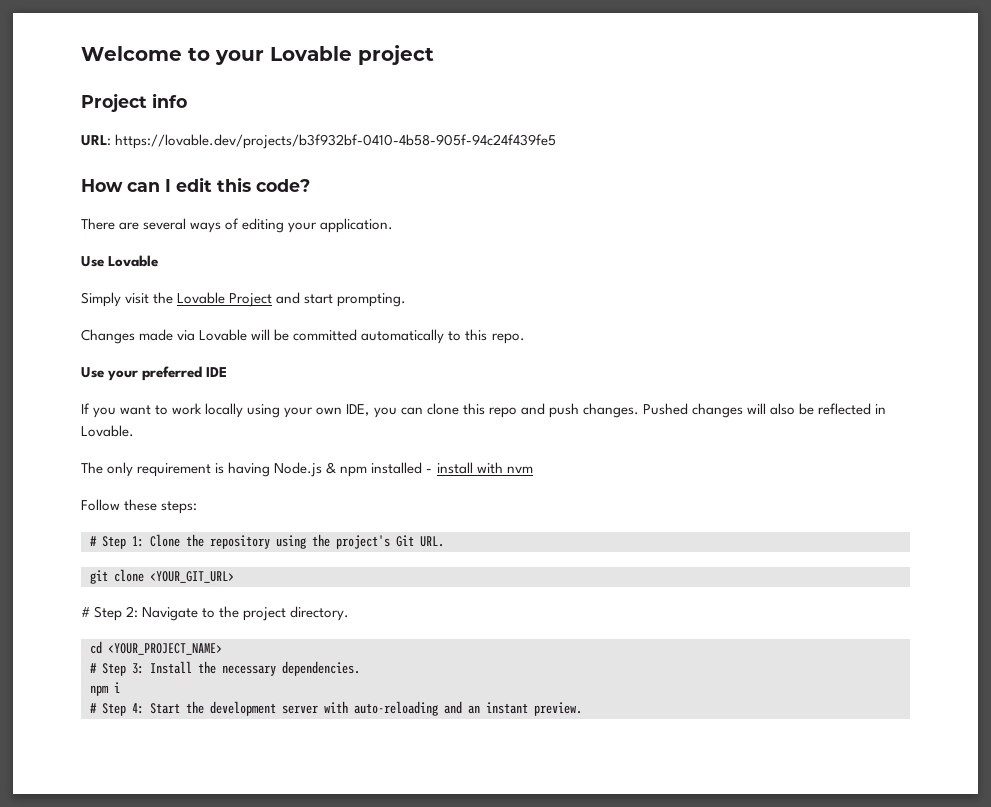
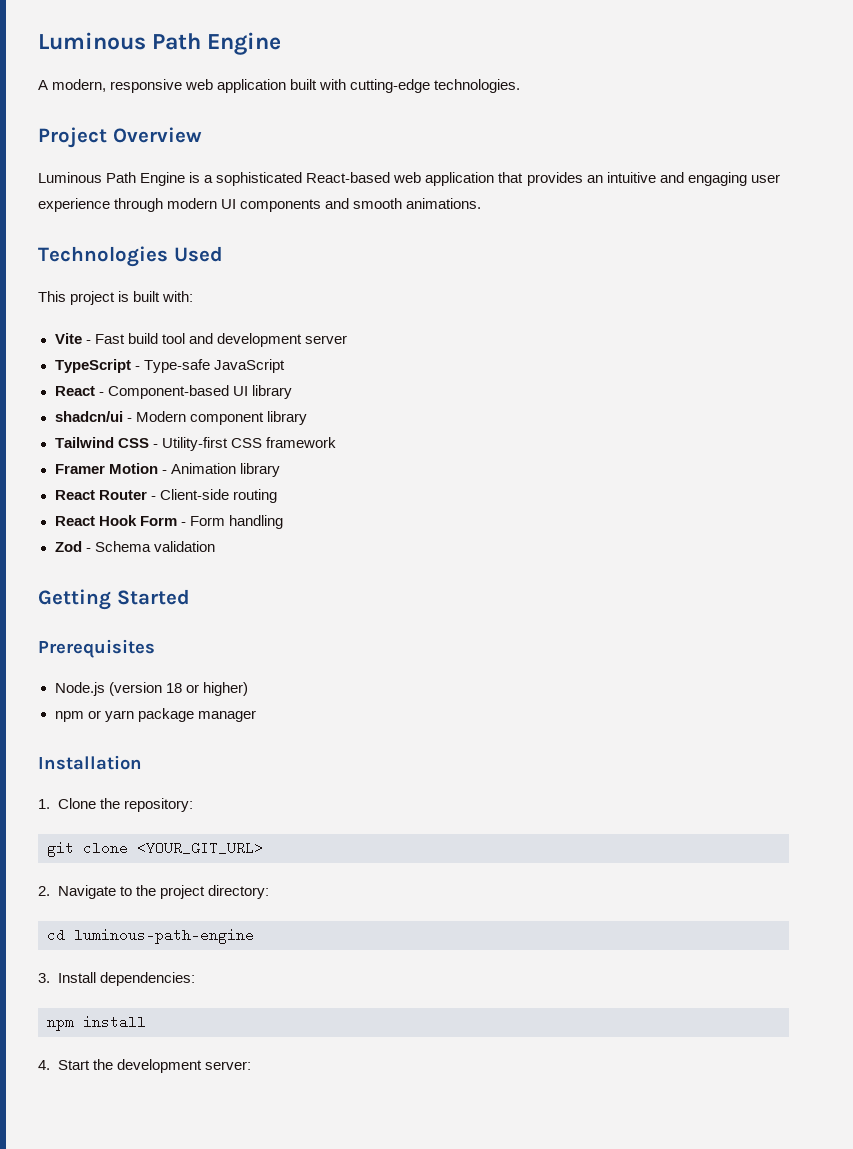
[81,45,434,65] [81,93,187,112] [81,134,557,149] [81,177,310,192] [81,218,394,233] [81,255,159,267] [81,292,407,307] [81,329,525,344] [81,366,228,381] [81,403,887,418] [81,425,134,437] [81,462,533,477] [81,499,198,514] [90,534,444,549] Welcome to your Lovable project // Project info // URL: https://lovable.dev/projects/b3f932bf-0410-4b58-905f-94c24f439fe5 // How can I edit this code? // There are several ways of editing your application. // Use Lovable // Simply visit the Lovable Project and start prompting. // Changes made via Lovable will be committed automatically to this repo. // Use your preferred IDE // If you want to work locally using your own IDE, you can clone this repo and push changes. Pushed changes will also be reflected in Lovable. // The only requirement is having Node.js & npm installed - install with nvm // Follow these steps: // # Step 1: Clone the repository using the project's Git URL. -> [38,32,282,55] [38,79,521,93] [38,127,202,148] [38,172,780,186] [38,198,482,212] [38,246,223,267] [38,291,194,305] [54,333,347,347] [54,359,285,373] [54,385,292,399] [54,411,307,425] [54,437,336,451] [54,463,280,477] [54,489,277,503] [54,515,283,529] [54,541,215,552] [38,589,190,610] [38,639,155,658] [54,682,248,696] [54,708,256,722] [38,755,142,770] [38,798,193,812] Luminous Path Engine // A modern, responsive web application built with cutting-edge technologies. // Project Overview // Luminous Path Engine is a sophisticated React-based web application that provides an intuitive and engaging user experience through modern UI components and smooth animations. // Technologies Used // This project is built with: // Vite - Fast build tool and development server // TypeScript - Type-safe JavaScript // React - Component-based UI library // shadcn/ui - Modern component library // Tailwind CSS - Utility-first CSS framework // Framer Motion - Animation library // React Router - Client-side routing // React Hook Form - Form handling // Zod - Schema validation // Getting Started // Prerequisites // Node.js (version 18 or higher) // npm or yarn package manager // Installation // 1. Clone the repository:
[81,606,139,621] # Step 2: -> [38,886,50,896] 2.
[290,606,350,621] directory. -> [207,885,269,899] directory:
[108,643,222,655] [90,661,360,676] [90,682,120,696] [90,701,582,716] <YOUR_PROJECT_NAME> // # Step 3: Install the necessary dependencies. // npm i // # Step 4: Start the development server with auto-reloading and an instant preview. -> [74,928,254,944] [38,972,195,986] [47,1015,146,1031] [38,1059,251,1073] luminous-path-engine // 3. Install dependencies: // npm install // 4. Start the development server:

